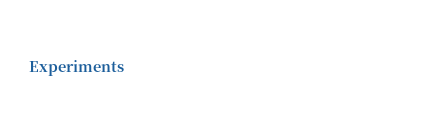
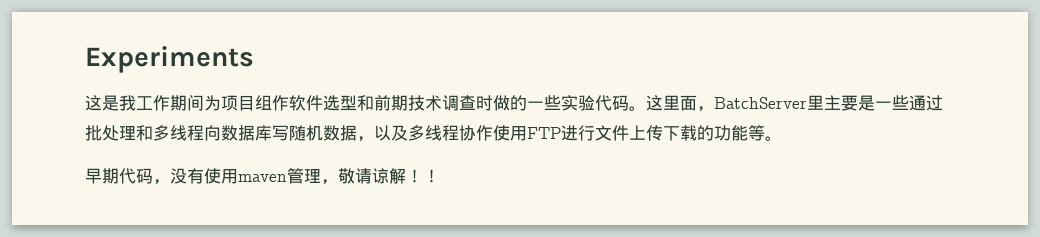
(124, 68) none -> [85,95,943,112] [85,125,782,142] [85,168,440,185] // 这是我工作期间为项目组作软件选型和前期技术调查时做的一些实验代码。这里面，BatchServer里主要是一些通过批处理和多线程向数据库写随机数据，以及多线程协作使用FTP进行文件上传下载的功能等。 // 早期代码，没有使用maven管理，敬请谅解！！

